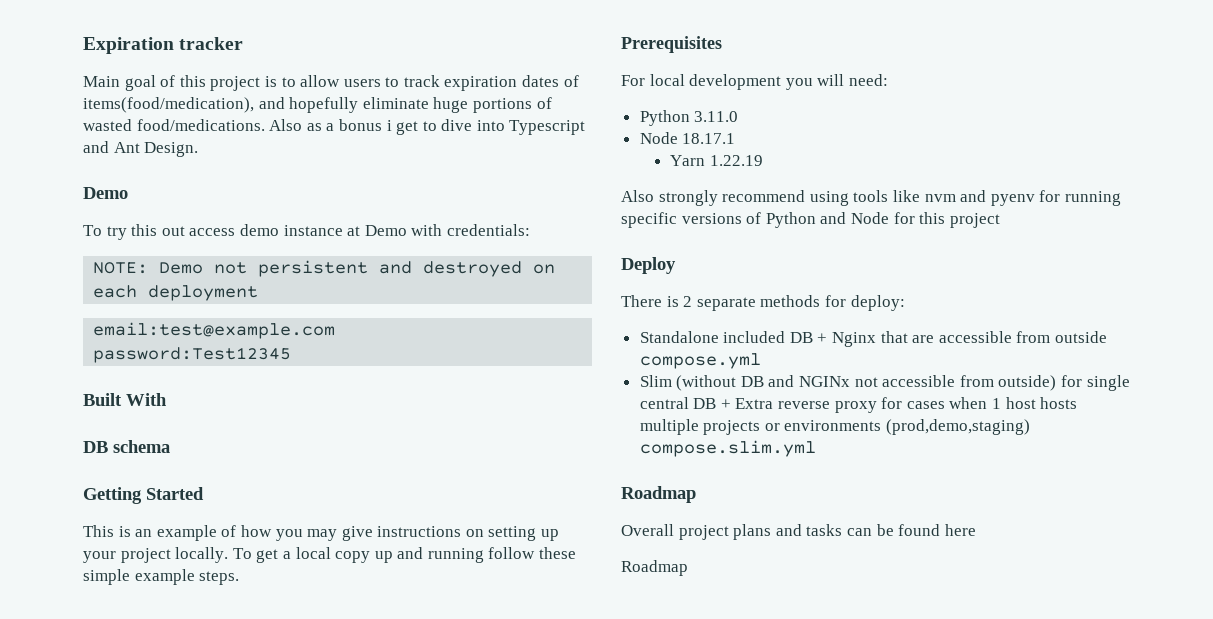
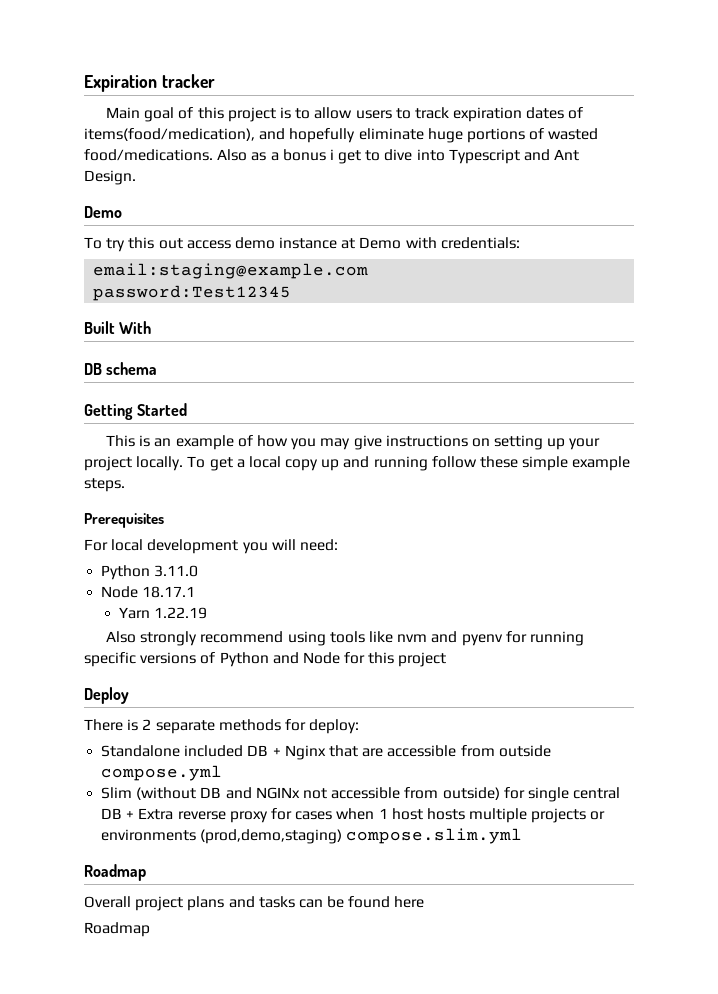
[93,260,556,277] [93,285,259,301] [93,322,336,339] NOTE: Demo not persistent and destroyed on each deployment // email:test@example.com -> [93,263,369,279] email:staging@example.com

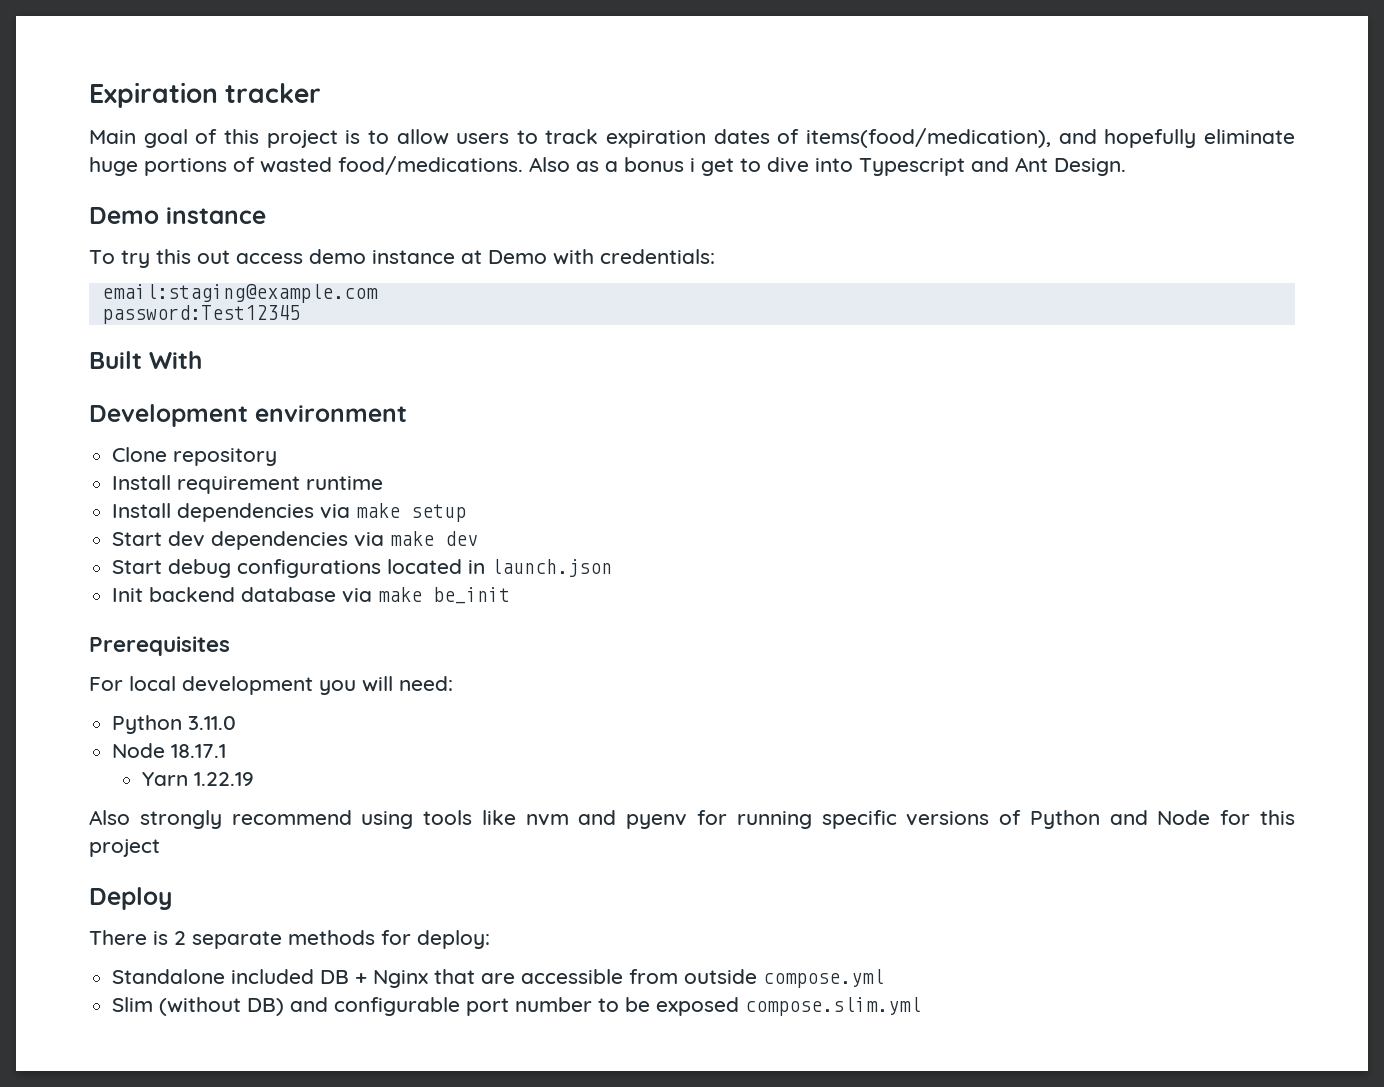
(122, 212) none -> [166,207,266,224] instance
[84,362,158,375] [84,403,188,420] [106,435,601,450] [84,456,631,471] [84,478,125,492] DB schema // Getting Started // This is an example of how you may give instructions on setting up your project locally. To get a local copy up and running follow these simple example steps. -> [89,404,407,427] [112,447,278,466] [112,475,384,494] [112,503,467,522] [112,531,479,550] [112,559,613,578] [112,587,511,604] Development environment // Clone repository // Install requirement runtime // Install dependencies via make setup // Start dev dependencies via make dev // Start debug configurations located in launch.json // Init backend database via make be_init
[200,787,621,802] [101,808,606,823] [101,828,523,844] [84,864,146,881] [84,896,425,911] [84,922,150,937] DB and NGINx not accessible from outside) for single central DB + Extra reverse proxy for cases when 1 host hosts multiple projects or environments (prod,demo,staging) compose.slim.yml // Roadmap // Overall project plans and tasks can be found here // Roadmap -> [247,997,922,1016] DB) and configurable port number to be exposed compose.slim.yml

